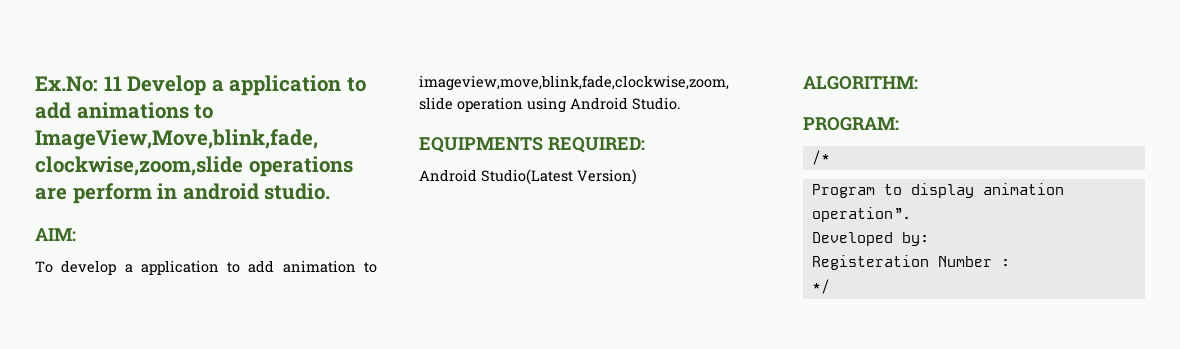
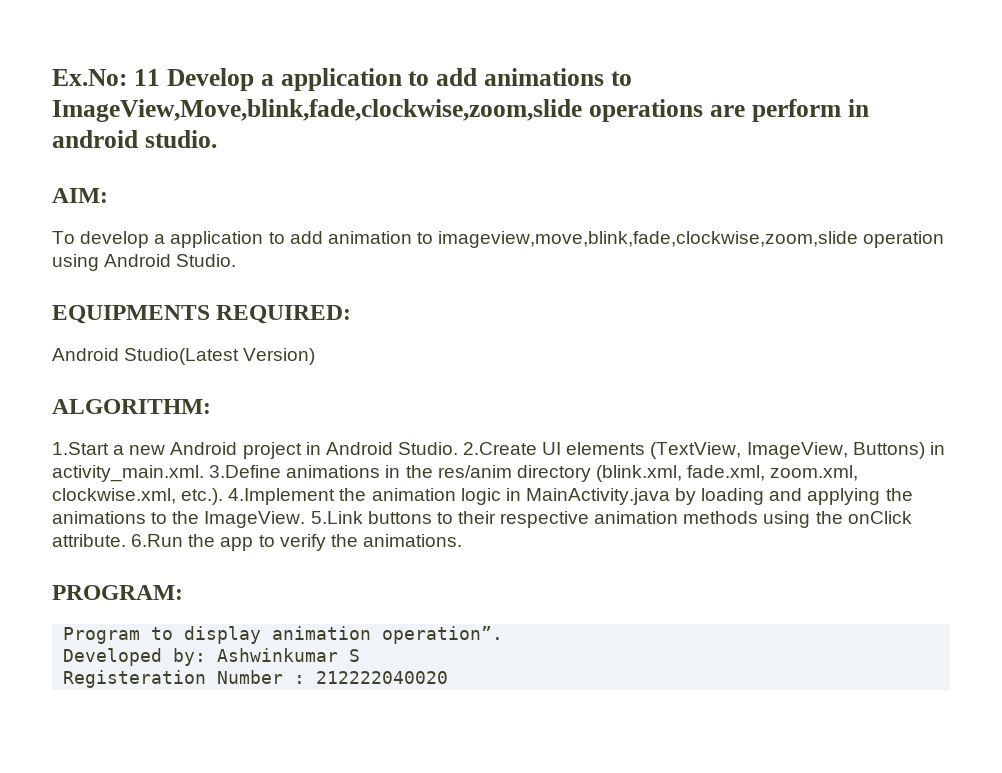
(918, 83) none -> [52,442,945,459] [52,465,859,482] [52,488,913,505] [52,511,912,528] [52,534,462,551] // 1.Start a new Android project in Android Studio. 2.Create UI elements (TextView, ImageView, Buttons) in activity_main.xml. 3.Define animations in the res/anim directory (blink.xml, fade.xml, zoom.xml, clockwise.xml, etc.). 4.Implement the animation logic in MainActivity.java by loading and applying the animations to the ImageView. 5.Link buttons to their respective animation methods using the onClick attribute. 6.Run the app to verify the animations.
[811,150,830,165] // /* -> (183, 592) none
(929, 239) none -> [217,648,361,662] Ashwinkumar S
[811,279,830,294] // */ -> [316,671,449,684] 212222040020

